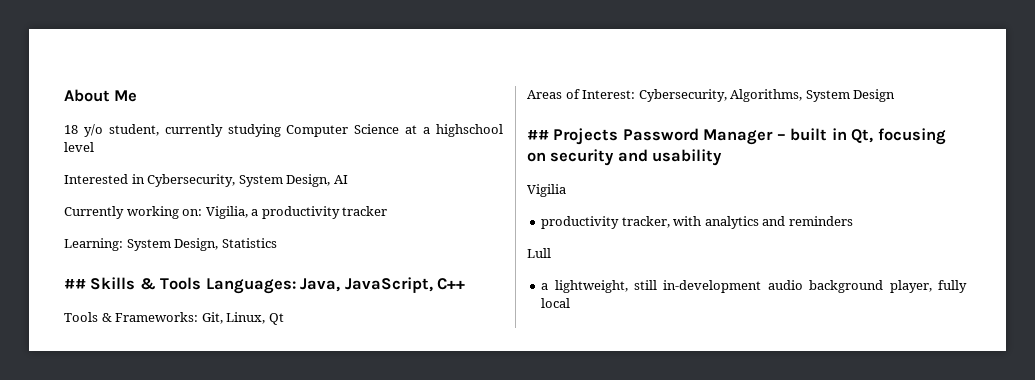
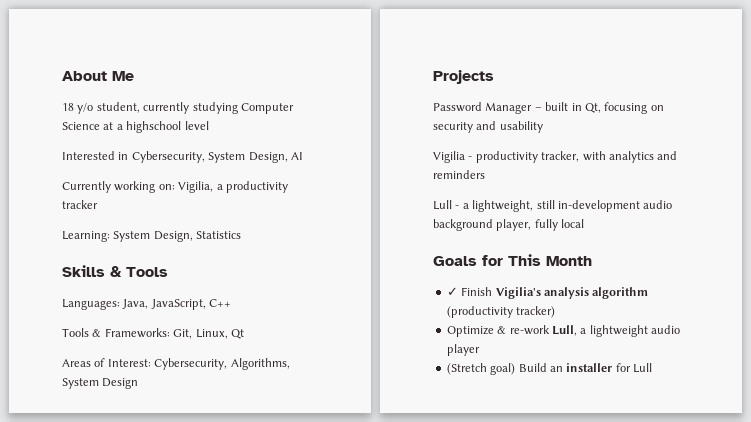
[64,279,86,289] ## -> (242, 235) none
(202, 283) none -> (168, 272) //
[527,130,549,140] ## -> (139, 383) none
(619, 136) none -> (494, 77) //
(566, 190) // -> [468,156,473,160] -
(551, 253) // -> [455,205,460,209] -
(571, 303) none -> [433,254,592,266] [446,287,649,299] [446,306,556,318] [446,325,680,337] [446,344,480,356] [446,363,652,375] // Goals for This Month // ✓ Finish Vigilia's analysis algorithm (productivity tracker) // Optimize & re-work Lull, a lightweight audio player // (Stretch goal) Build an installer for Lull

